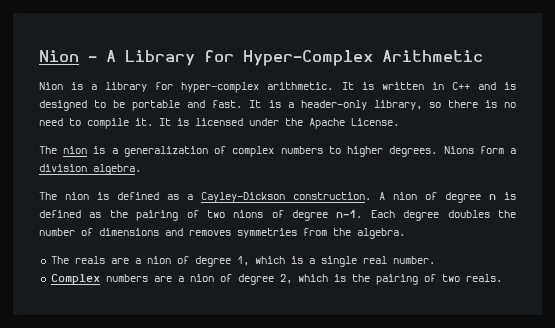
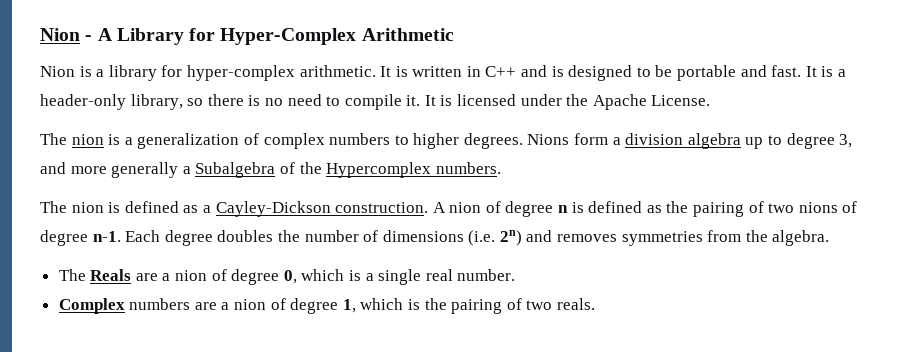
[93,164,141,175] algebra. -> [687,133,853,149] [40,162,501,178] algebra up to degree 3, and more generally a Subalgebra of the Hypercomplex numbers.
(159, 232) none -> [468,230,522,246] (i.e. 2n)
[74,256,249,267] reals are a nion of degree 1, -> [90,269,297,285] Reals are a nion of degree 0,
[279,274,292,284] 2, -> [342,299,356,313] 1,

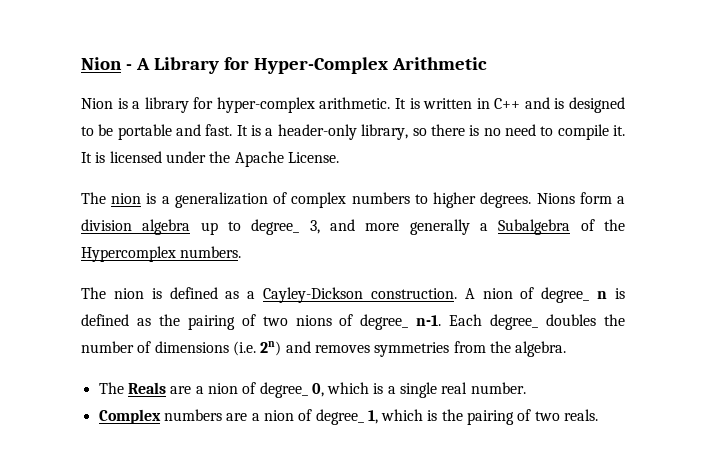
[786,133,835,149] degree -> [251,219,300,235] degree_
[505,201,554,217] degree -> [541,287,590,303] degree_
[40,230,88,246] degree -> [360,314,409,330] degree_
[164,230,213,246] degree -> [490,314,539,330] degree_
[231,269,280,285] degree -> [259,382,308,398] degree_
[290,298,339,314] degree -> [315,409,364,425] degree_

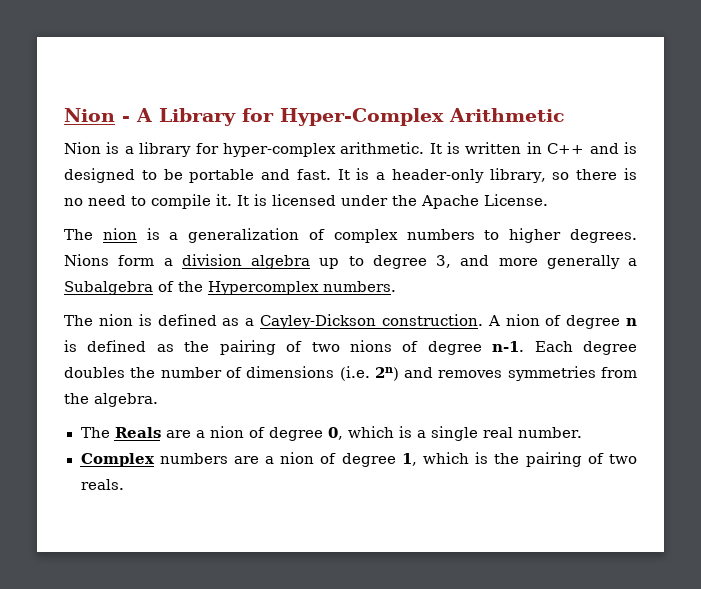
[251,219,300,235] degree_ -> [372,255,427,269] degree
[541,287,590,303] degree_ -> [566,315,621,329] degree
[360,314,409,330] degree_ -> [427,341,482,355] degree
[490,314,539,330] degree_ -> [583,341,638,355] degree
[259,382,308,398] degree_ -> [268,427,323,441] degree
[315,409,364,425] degree_ -> [341,453,396,467] degree

